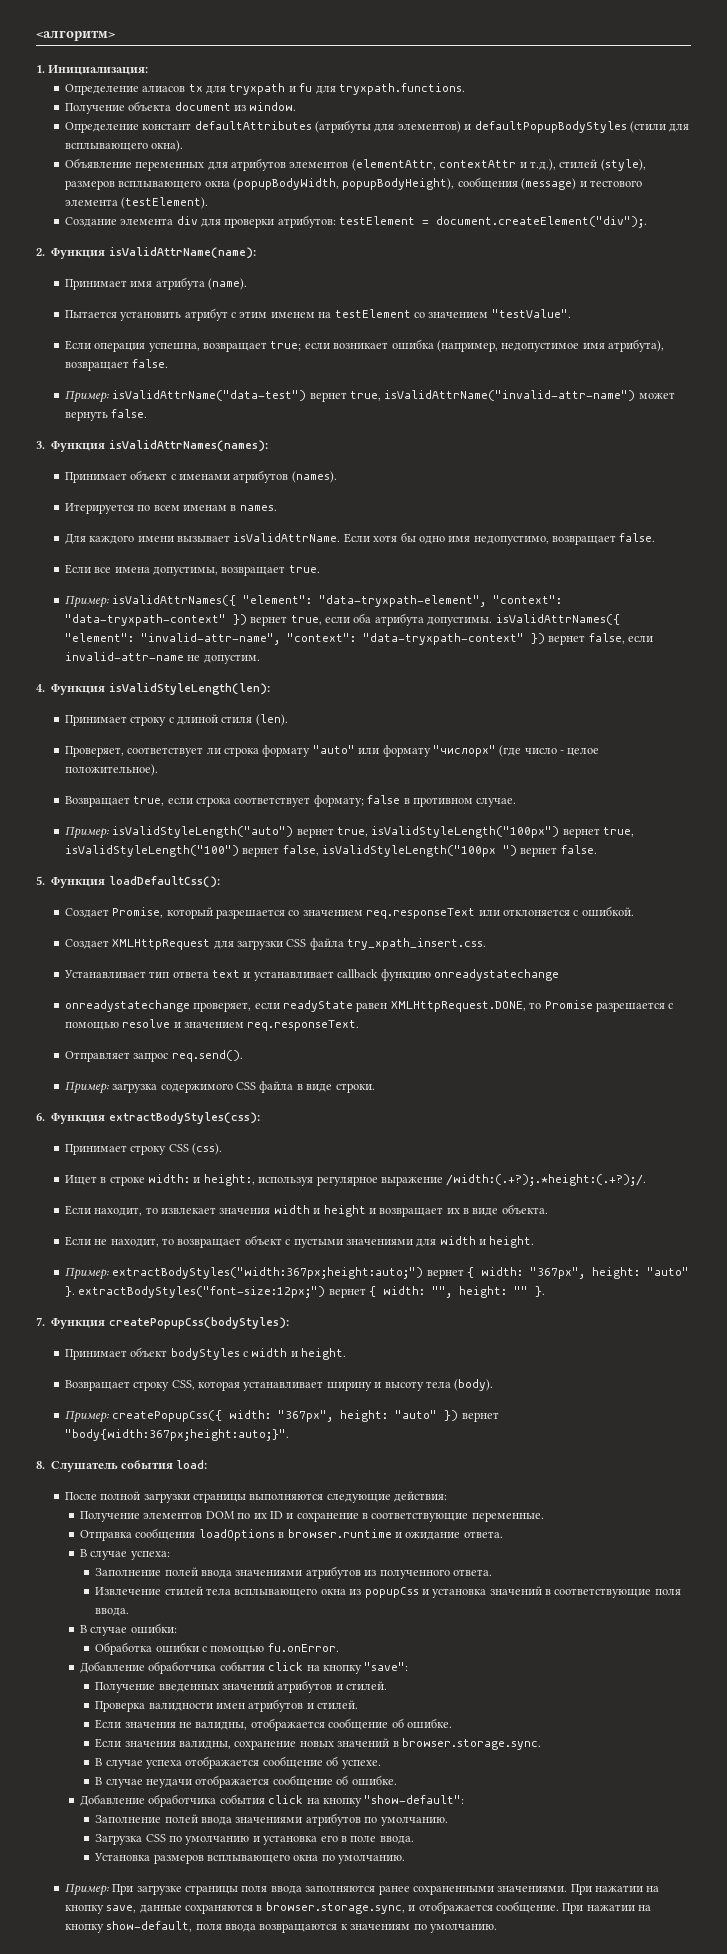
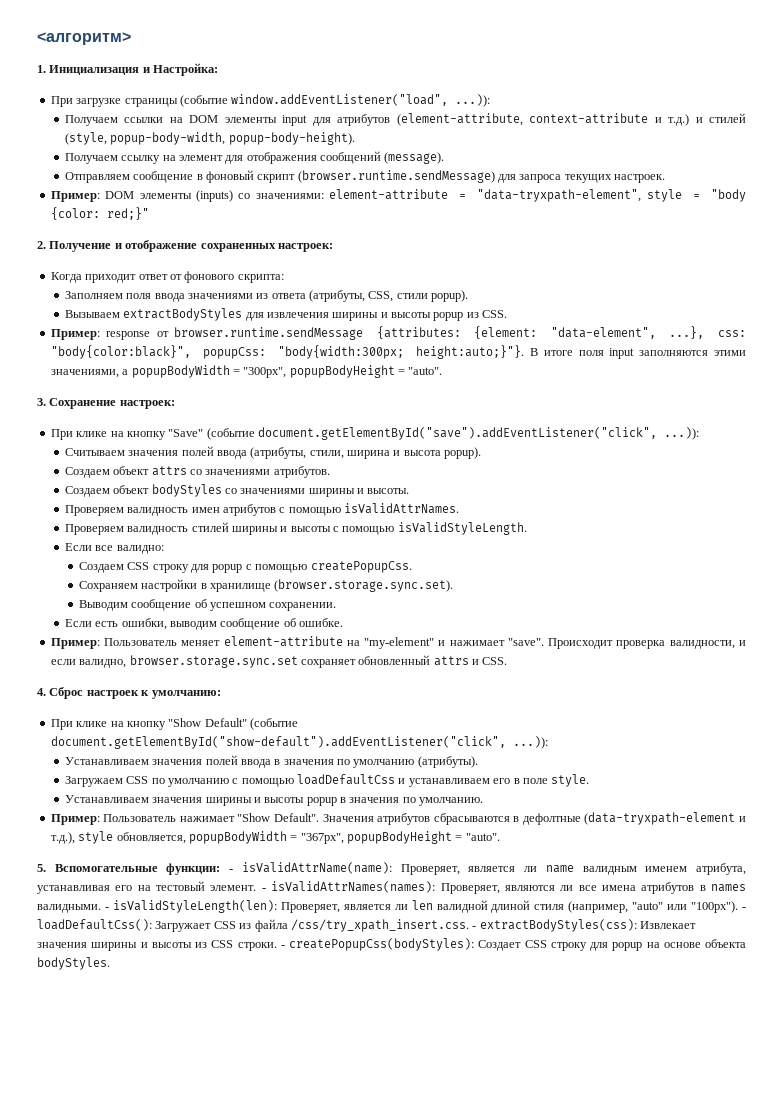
[48,65,149,75] [64,83,465,95] [64,101,297,114] [64,120,690,133] [64,140,184,152] [64,158,646,171] [64,177,642,190] [64,197,209,209] [64,215,648,228] [36,247,256,259] [64,277,248,290] [64,308,571,321] [64,339,665,352] [64,359,169,371] [64,390,675,403] [64,409,148,421] [36,440,268,452] [64,470,337,483] [64,503,277,514] [64,532,656,545] [64,564,320,576] [64,595,563,608] [64,613,620,626] [64,633,654,645] [64,652,260,664] [36,683,270,695] [64,714,288,726] [64,745,600,757] [64,764,158,776] [64,795,517,807] [64,826,635,839] [64,845,597,857] [36,876,220,888] [64,906,634,919] [64,938,487,950] [63,969,559,981] [64,1000,674,1012] [64,1019,360,1031] [64,1050,243,1062] [64,1081,375,1094] [36,1112,260,1124] [64,1143,223,1155] [64,1174,647,1186] [64,1204,548,1217] [64,1235,535,1248] [64,1267,690,1280] [64,1286,546,1298] [36,1317,289,1329] [64,1347,347,1360] [64,1379,494,1391] [64,1410,499,1423] [64,1429,289,1441] [36,1460,207,1472] [64,1491,448,1503] [80,1511,544,1522] [80,1528,503,1541] [80,1549,170,1560] [95,1566,492,1579] [95,1586,681,1598] [95,1608,130,1616] [80,1623,177,1636] [95,1642,339,1655] [80,1661,409,1674] [95,1680,388,1693] [95,1699,359,1712] [95,1718,452,1731] [95,1738,541,1750] [95,1756,381,1769] [95,1775,397,1788] [80,1794,465,1807] [95,1813,448,1826] [95,1834,414,1845] [94,1853,406,1864] [64,1883,660,1896] [64,1901,652,1914] [64,1921,497,1933] Инициализация: // Определение алиасов tx для tryxpath и fu для tryxpath.functions. // Получение объекта document из window. // Определение констант defaultAttributes (атрибуты для элементов) и defaultPopupBodyStyles (стили для всплывающего окна). // Объявление переменных для атрибутов элементов (elementAttr, contextAttr и т.д.), стилей (style), размеров всплывающего окна (popupBodyWidth, popupBodyHeight), сообщения (message) и тестового элемента (testElement). // Создание элемента div для проверки атрибутов: testElement = document.createElement("div");. // 2. Функция isValidAttrName(name): // Принимает имя атрибута (name). // Пытается установить атрибут с этим именем на testElement со значением "testValue". // Если операция успешна, возвращает true; если возникает ошибка (например, недопустимое имя атрибута), возвращает false. // Пример: isValidAttrName("data-test") вернет true, isValidAttrName("invalid-attr-name") может вернуть false. // 3. Функция isValidAttrNames(names): // Принимает объект с именами атрибутов (names). // Итерируется по всем именам в names. // Для каждого имени вызывает isValidAttrName. Если хотя бы одно имя недопустимо, возвращает false. // Если все имена допустимы, возвращает true. // Пример: isValidAttrNames({ "element": "data-tryxpath-element", "context": "data-tryxpath-context" }) вернет true, если оба атрибута допустимы. isValidAttrNames({ "element": "invalid-attr-name", "context": "data-tryxpath-context" }) вернет false, если invalid-attr-name не допустим. // 4. Функция isValidStyleLength(len): // Принимает строку с длиной стиля (len). // Проверяет, соответствует ли строка формату "auto" или формату "числоpx" (где число - целое положительное). // Возвращает true, если строка соответствует формату; false в противном случае. // Пример: isValidStyleLength("auto") вернет true, isValidStyleLength("100px") вернет true, isValidStyleLength("100") вернет false, isValidStyleLength("100px ") вернет false. // 5. Функция loadDefaultCss(): // Создает Promise, который разрешается со значением req.responseText или отклоняется с ошибкой. // Создает XMLHttpRequest для загрузки CSS файла try_xpath_insert.css. // Устанавливает тип ответа text и устанавливает callback функцию onreadystatechange // onreadystatechange проверяет, если readyState равен XMLHttpRequest.DONE, то Promise разрешается с помощью resolve и значением req.responseText. // Отправляет запрос req.send(). // Пример: загрузка содержимого CSS файла в виде строки. // 6. Функция extractBodyStyles(css): // Принимает строку CSS (css). // Ищет в строке width: и height:, используя регулярное выражение /width:(.+?);.*height:(.+?);/. // Если находит, то извлекает значения width и height и возвращает их в виде объекта. // Если не находит, то возвращает объект с пустыми значениями для width и height. // Пример: extractBodyStyles("width:367px;height:auto;") вернет { width: "367px", height: "auto" }. extractBodyStyles("font-size:12px;") вернет { width: "", height: "" }. // 7. Функция createPopupCss(bodyStyles): // Принимает объект bodyStyles с width и height. // Возвращает строку CSS, которая устанавливает ширину и высоту тела (body). // Пример: createPopupCss({ width: "367px", height: "auto" }) вернет "body{width:367px;height:auto;}". // 8. Слушатель события load: // После полной загрузки страницы выполняются следующие действия: // Получение элементов DOM по их ID и сохранение в соответствующие переменные. // Отправка сообщения loadOptions в browser.runtime и ожидание ответа. // В случае успеха: // Заполнение полей ввода значениями атрибутов из полученного ответа. // Извлечение стилей тела всплывающего окна из popupCss и установка значений в соответствующие поля ввода. // В случае ошибки: // Обработка ошибки с помощью fu.onError. // Добавление обработчика события click на кнопку "save": // Получение введенных значений атрибутов и стилей. // Проверка валидности имен атрибутов и стилей. // Если значения не валидны, отображается сообщение об ошибке. // Если значения валидны, сохранение новых значений в browser.storage.sync. // В случае успеха отображается сообщение об успехе. // В случае неудачи отображается сообщение об ошибке. // Добавление обработчика события click на кнопку "show-default": // Заполнение полей ввода значениями атрибутов по умолчанию. // Загрузка CSS по умолчанию и установка его в поле ввода. // Установка размеров всплывающего окна по умолчанию. // Пример: При загрузке страницы поля ввода заполняются ранее сохраненными значениями. При нажатии на кнопку save, данные сохраняются в browser.storage.sync, и отображается сообщение. При нажатии на кнопку show-default, поля ввода возвращаются к значениям по умолчанию. -> [49,63,219,76] [50,94,491,107] [64,113,746,126] [64,132,355,145] [64,151,445,164] [64,170,666,183] [50,189,746,202] [50,207,149,220] [37,240,333,252] [50,271,284,283] [64,290,469,302] [64,308,508,321] [50,326,746,340] [50,345,747,359] [50,365,443,378] [37,398,175,409] [50,427,699,440] [64,446,482,459] [64,466,330,478] [64,484,410,497] [64,503,460,516] [64,522,527,535] [64,543,164,554] [78,561,412,573] [78,579,454,592] [78,599,337,611] [64,618,344,630] [50,636,746,649] [50,655,508,668] [37,687,221,699] [50,718,298,730] [50,736,548,749] [64,755,478,768] [64,774,590,787] [64,795,484,806] [50,812,746,825] [50,831,500,844] [37,862,747,875] [37,881,747,894] [37,900,747,913] [37,919,696,932] [37,938,746,951] [37,957,110,970] Инициализация и Настройка: // При загрузке страницы (событие window.addEventListener("load", ...)): // Получаем ссылки на DOM элементы input для атрибутов (element-attribute, context-attribute и т.д.) и стилей (style, popup-body-width, popup-body-height). // Получаем ссылку на элемент для отображения сообщений (message). // Отправляем сообщение в фоновый скрипт (browser.runtime.sendMessage) для запроса текущих настроек. // Пример: DOM элементы (inputs) со значениями: element-attribute = "data-tryxpath-element", style = "body {color: red;}" // 2. Получение и отображение сохраненных настроек: // Когда приходит ответ от фонового скрипта: // Заполняем поля ввода значениями из ответа (атрибуты, CSS, стили popup). // Вызываем extractBodyStyles для извлечения ширины и высоты popup из CSS. // Пример: response от browser.runtime.sendMessage {attributes: {element: "data-element", ...}, css: "body{color:black}", popupCss: "body{width:300px; height:auto;}"}. В итоге поля input заполняются этими значениями, а popupBodyWidth = "300px", popupBodyHeight = "auto". // 3. Сохранение настроек: // При клике на кнопку "Save" (событие document.getElementById("save").addEventListener("click", ...)): // Считываем значения полей ввода (атрибуты, стили, ширина и высота popup). // Создаем объект attrs со значениями атрибутов. // Создаем объект bodyStyles со значениями ширины и высоты. // Проверяем валидность имен атрибутов с помощью isValidAttrNames. // Проверяем валидность стилей ширины и высоты с помощью isValidStyleLength. // Если все валидно: // Создаем CSS строку для popup с помощью createPopupCss. // Сохраняем настройки в хранилище (browser.storage.sync.set). // Выводим сообщение об успешном сохранении. // Если есть ошибки, выводим сообщение об ошибке. // Пример: Пользователь меняет element-attribute на "my-element" и нажимает "save". Происходит проверка валидности, и если валидно, browser.storage.sync.set сохраняет обновленный attrs и CSS. // 4. Сброс настроек к умолчанию: // При клике на кнопку "Show Default" (событие document.getElementById("show-default").addEventListener("click", ...)): // Устанавливаем значения полей ввода в значения по умолчанию (атрибуты). // Загружаем CSS по умолчанию с помощью loadDefaultCss и устанавливаем его в поле style. // Устанавливаем значения ширины и высоты popup в значения по умолчанию. // Пример: Пользователь нажимает "Show Default". Значения атрибутов сбрасываются в дефолтные (data-tryxpath-element и т.д.), style обновляется, popupBodyWidth = "367px", popupBodyHeight = "auto". // 5. Вспомогательные функции: - isValidAttrName(name): Проверяет, является ли name валидным именем атрибута, устанавливая его на тестовый элемент. - isValidAttrNames(names): Проверяет, являются ли все имена атрибутов в names валидными. - isValidStyleLength(len): Проверяет, является ли len валидной длиной стиля (например, "auto" или "100px"). - loadDefaultCss(): Загружает CSS из файла /css/try_xpath_insert.css. - extractBodyStyles(css): Извлекает значения ширины и высоты из CSS строки. - createPopupCss(bodyStyles): Создает CSS строку для popup на основе объекта bodyStyles.

